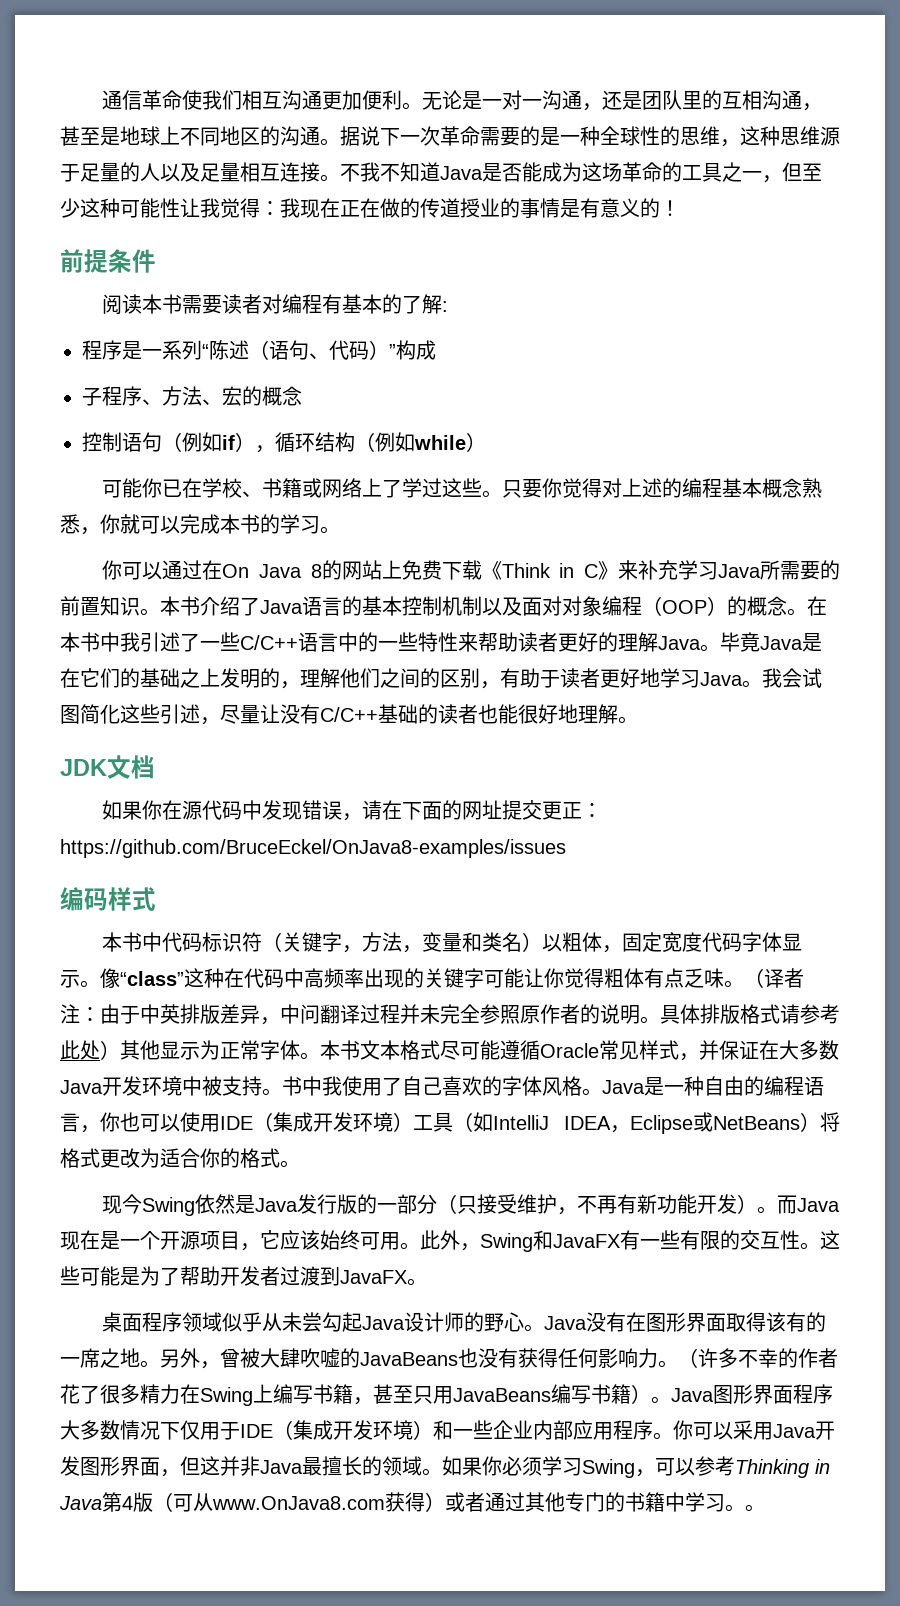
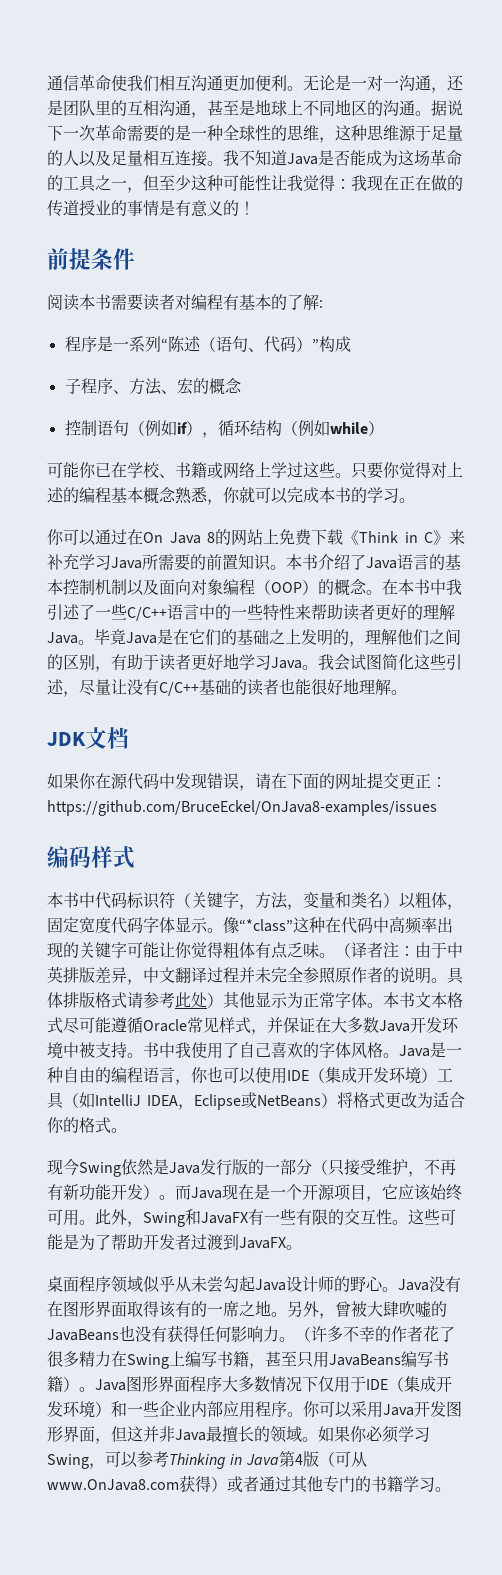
[340,164,360,182] 不 -> (223, 163) none
[382,479,403,498] 了 -> (271, 469) none
[542,596,562,616] 对 -> [175,579,191,595] 向
[120,971,184,986] “class” -> [239,919,293,932] “*class”
[300,1004,320,1024] 问 -> [159,967,175,983] 文
[665,1492,745,1512] 中学习。 -> [403,1476,435,1492] 学习

